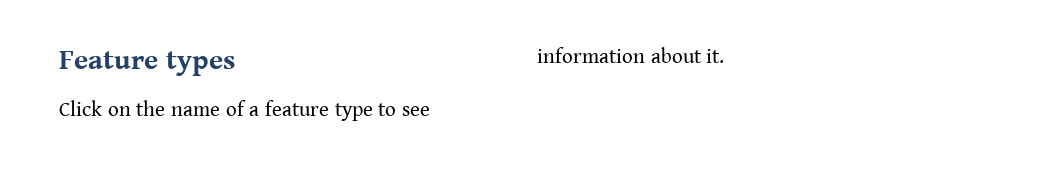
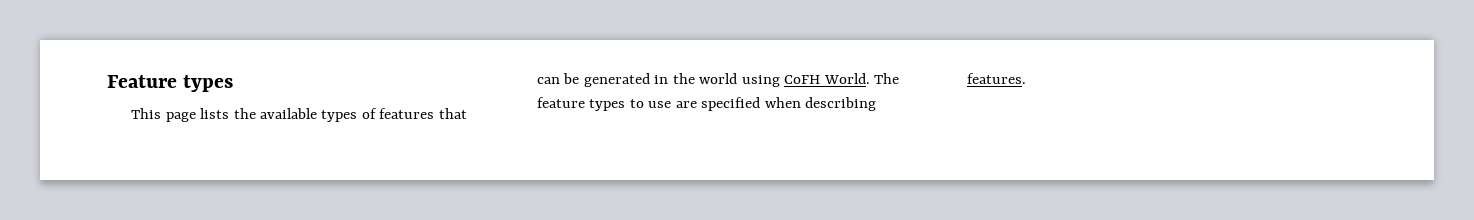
[59,100,431,121] [537,47,725,63] Click on the name of a feature type to see information about it. -> [131,108,467,122] [537,73,900,87] [537,97,877,111] [967,73,1026,84] This page lists the available types of features that can be generated in the world using CoFH World. The feature types to use are specified when describing features.

